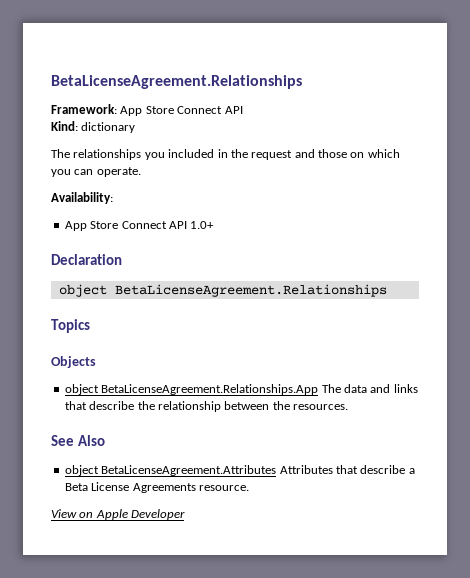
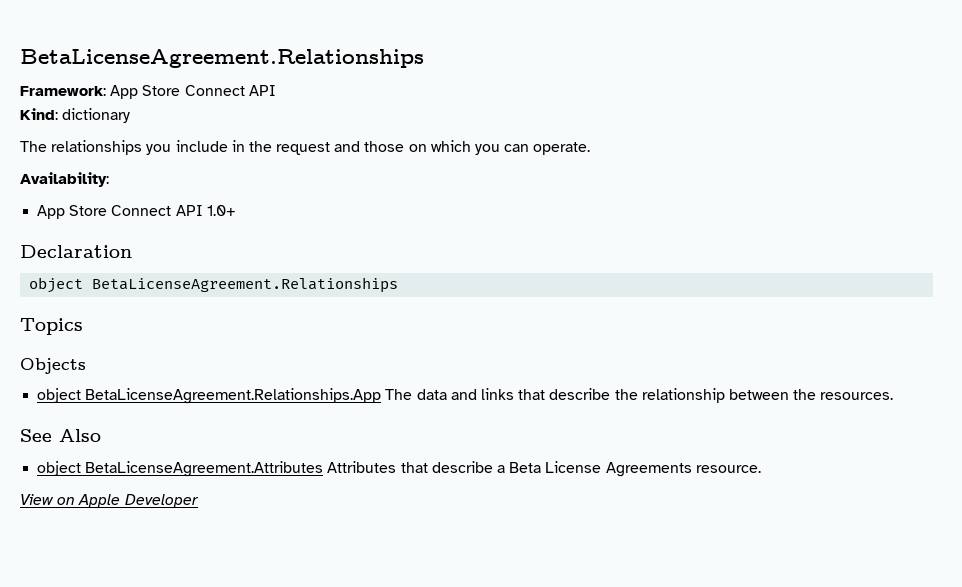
[168,149,215,158] included -> [175,140,228,152] include

